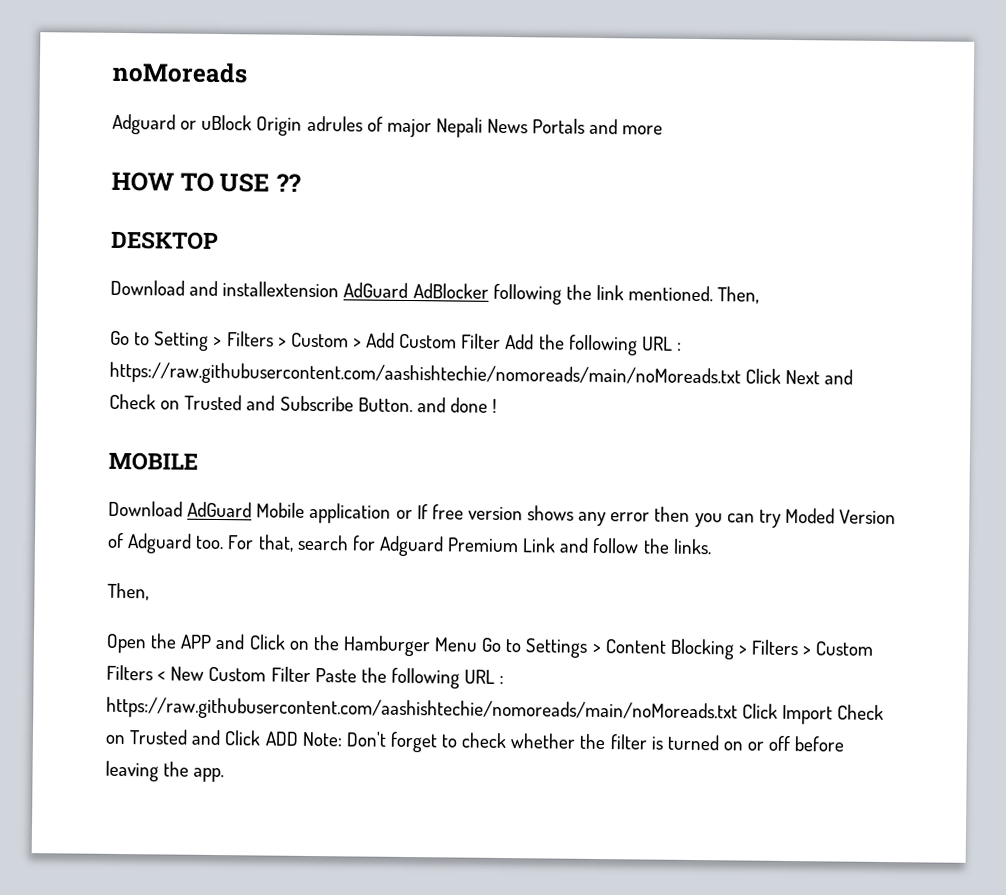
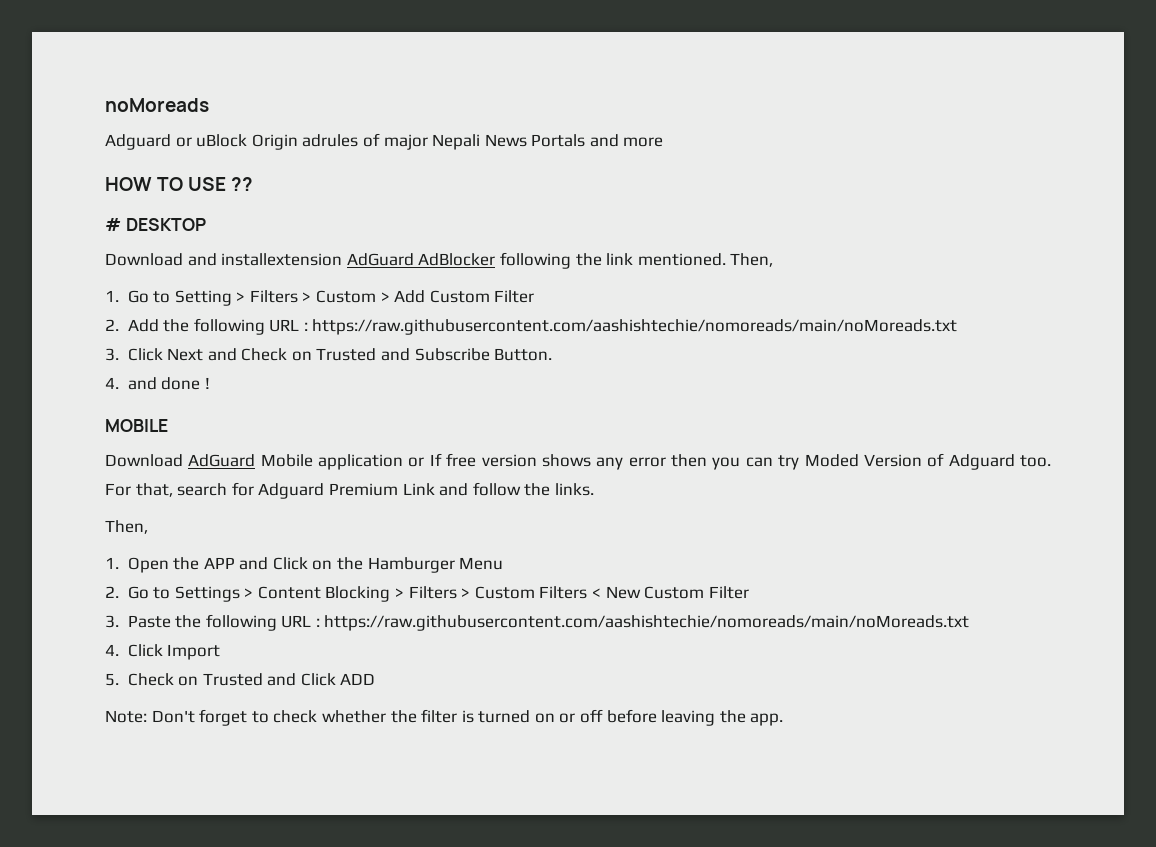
(301, 182) none -> [105,218,121,231] #
(760, 295) none -> [105,290,119,302] 1.
(502, 341) none -> [105,319,119,331] // 2.
(741, 375) none -> [105,348,119,361] // 3.
(413, 405) none -> [105,377,119,389] // 4.
(149, 591) none -> [105,557,119,569] 1.
(479, 644) none -> [105,586,119,598] // 2.
(311, 674) none -> [105,615,119,628] // 3.
(738, 710) none -> [105,644,119,656] // 4.
(834, 714) none -> [105,673,119,686] // 5.
(299, 738) none -> (376, 679) //

